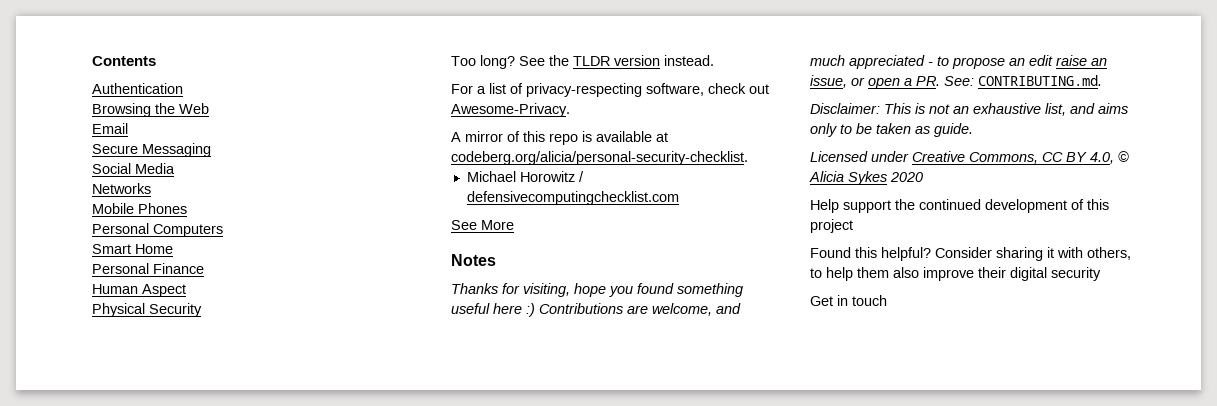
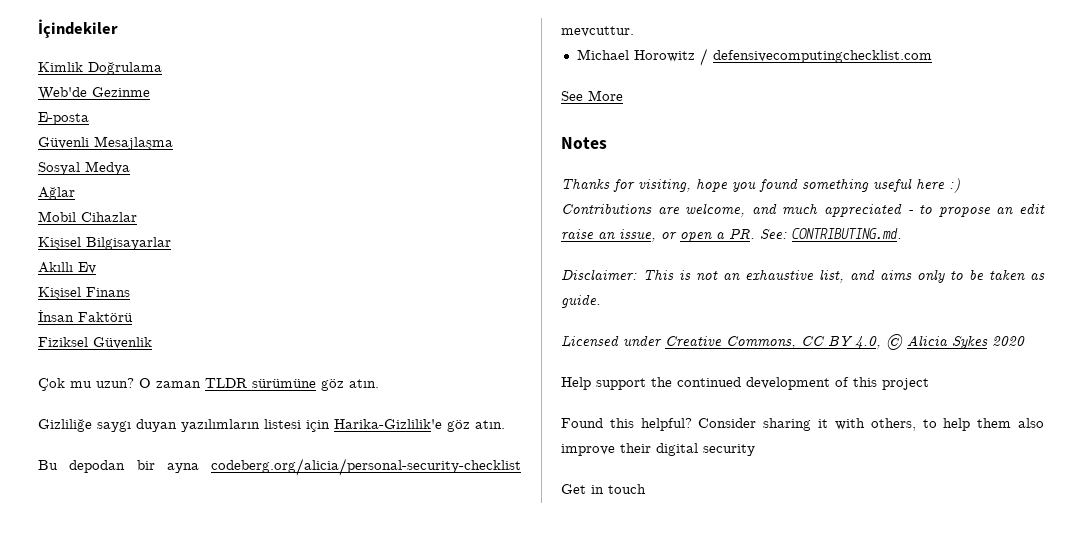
[92,56,156,66] [92,83,183,94] [92,103,209,117] [92,123,128,134] [92,143,211,157] [92,163,175,174] [92,183,151,194] [92,203,187,214] [92,223,223,237] [92,244,173,254] [92,263,204,274] [92,284,186,297] [92,303,202,317] [451,55,714,69] [451,83,769,97] [451,103,570,117] [451,131,668,145] [451,151,748,165] Contents // Authentication // Browsing the Web // Email // Secure Messaging // Social Media // Networks // Mobile Phones // Personal Computers // Smart Home // Personal Finance // Human Aspect // Physical Security // Too long? See the TLDR version instead. // For a list of privacy-respecting software, check out Awesome-Privacy. // A mirror of this repo is available at codeberg.org/alicia/personal-security-checklist. -> [38,19,118,38] [38,62,162,75] [38,87,150,100] [38,112,89,125] [38,136,173,150] [38,161,130,175] [38,187,75,200] [38,211,137,222] [38,237,171,250] [38,262,96,274] [38,287,130,300] [38,310,133,322] [38,337,152,349] [38,378,379,391] [38,419,505,432] [38,458,521,476] [561,26,634,37] İçindekiler // Kimlik Doğrulama // Web'de Gezinme // E-posta // Güvenli Mesajlaşma // Sosyal Medya // Ağlar // Mobil Cihazlar // Kişisel Bilgisayarlar // Akıllı Ev // Kişisel Finans // İnsan Faktörü // Fiziksel Güvenlik // Çok mu uzun? O zaman TLDR sürümüne göz atın. // Gizliliğe saygı duyan yazılımların listesi için Harika-Gizlilik'e göz atın. // Bu depodan bir ayna codeberg.org/alicia/personal-security-checklist mevcuttur.

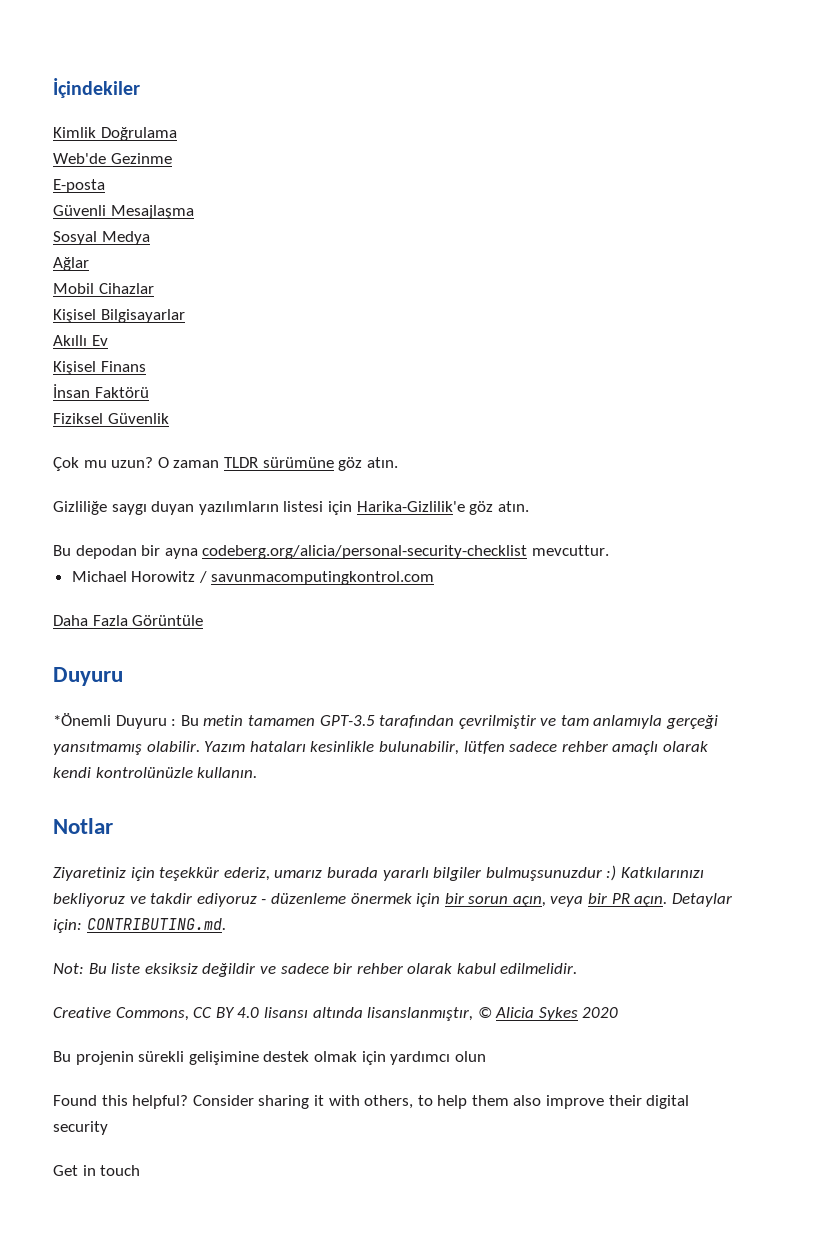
[712,50,932,63] [561,90,623,101] [561,137,607,149] [561,178,960,193] [561,203,1045,217] [561,228,902,242] [561,269,1045,283] [561,294,601,308] [561,334,1025,350] [561,377,929,390] defensivecomputingchecklist.com // See More // Notes // Thanks for visiting, hope you found something useful here :) Contributions are welcome, and much appreciated - to propose an edit raise an issue, or open a PR. See: CONTRIBUTING.md. // Disclaimer: This is not an exhaustive list, and aims only to be taken as guide. // Licensed under Creative Commons, CC BY 4.0, © Alicia Sykes 2020 // Help support the continued development of this project -> [211,571,435,585] [53,615,204,626] [53,667,123,686] [53,713,719,729] [53,741,708,755] [53,767,258,778] [53,818,113,834] [53,865,704,881] [53,893,732,907] [53,918,226,933] [53,963,578,977] [53,1007,619,1021] [53,1051,486,1065] savunmacomputingkontrol.com // Daha Fazla Görüntüle // Duyuru // *Önemli Duyuru : Bu metin tamamen GPT-3.5 tarafından çevrilmiştir ve tam anlamıyla gerçeği yansıtmamış olabilir. Yazım hataları kesinlikle bulunabilir, lütfen sadece rehber amaçlı olarak kendi kontrolünüzle kullanın. // Notlar // Ziyaretiniz için teşekkür ederiz, umarız burada yararlı bilgiler bulmuşsunuzdur :) Katkılarınızı bekliyoruz ve takdir ediyoruz - düzenleme önermek için bir sorun açın, veya bir PR açın. Detaylar için: CONTRIBUTING.md. // Not: Bu liste eksiksiz değildir ve sadece bir rehber olarak kabul edilmelidir. // Creative Commons, CC BY 4.0 lisansı altında lisanslanmıştır, © Alicia Sykes 2020 // Bu projenin sürekli gelişimine destek olmak için yardımcı olun

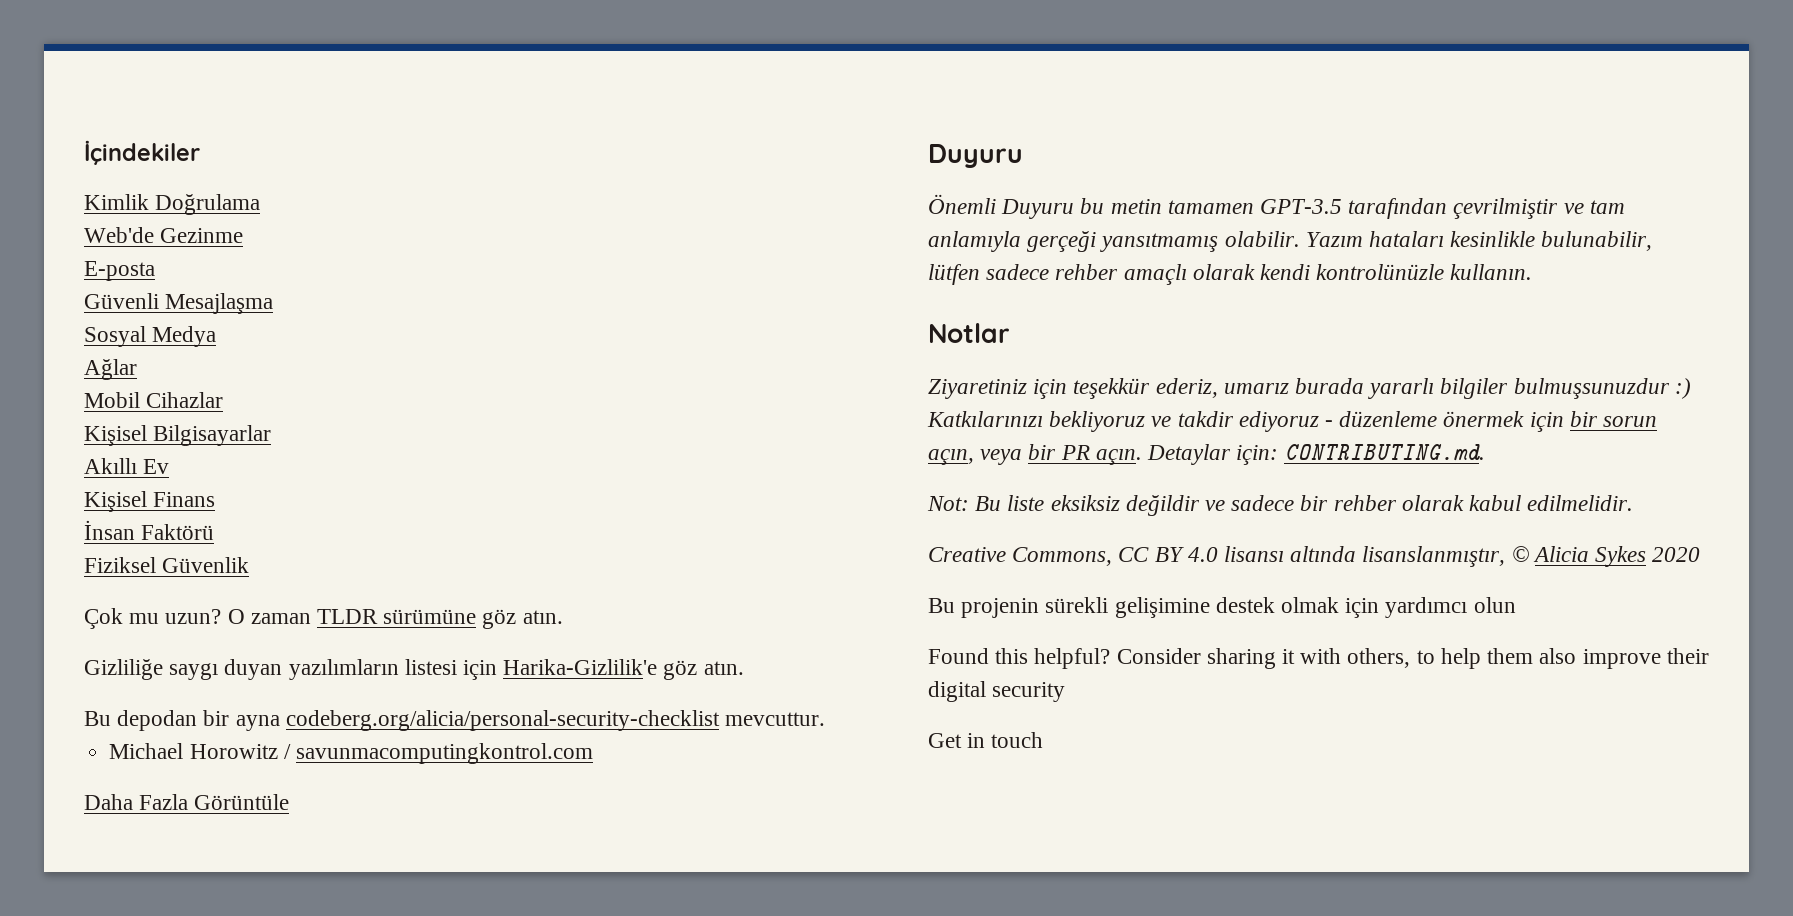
[53,713,199,729] *Önemli Duyuru : Bu -> [928,194,1105,219] Önemli Duyuru bu

